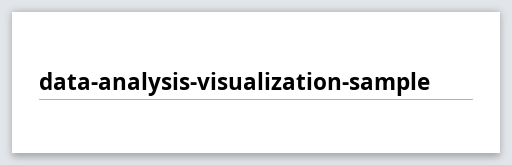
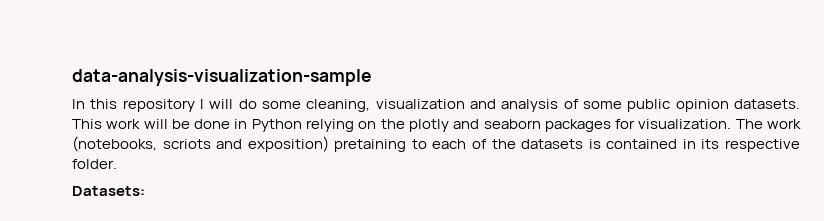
(430, 84) none -> [72,99,801,112] [72,119,801,132] [72,136,800,152] [72,159,117,169] [72,186,145,196] // In this repository I will do some cleaning, visualization and analysis of some public opinion datasets. This work will be done in Python relying on the plotly and seaborn packages for visualization. The work (notebooks, scriots and exposition) pretaining to each of the datasets is contained in its respective folder. // Datasets:

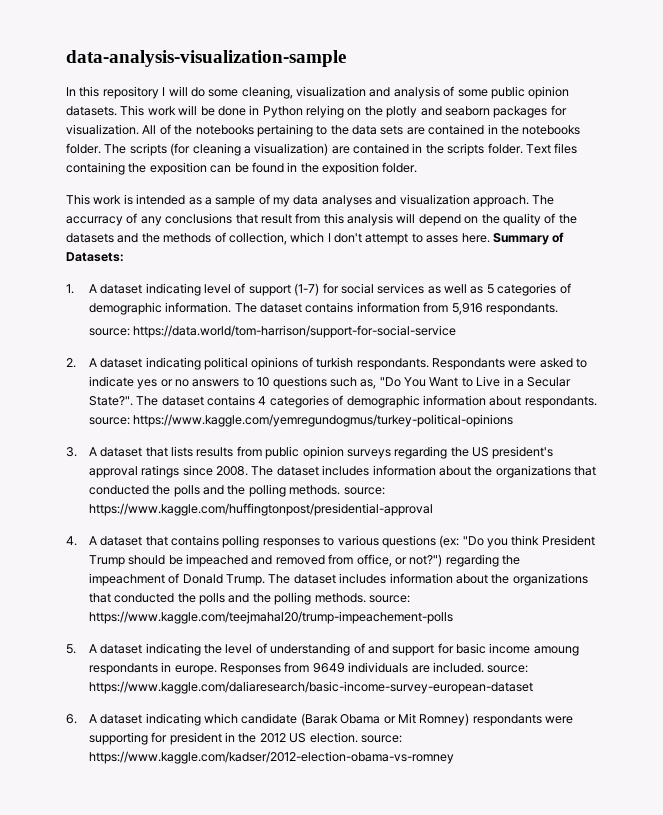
[735,119,801,129] [72,136,800,152] [72,159,117,169] [72,186,145,196] The work (notebooks, scriots and exposition) pretaining to each of the datasets is contained in its respective folder. // Datasets: -> [142,124,581,137] [66,143,578,156] [66,162,418,175] [66,194,555,207] [66,213,577,226] [66,232,565,245] [66,252,124,262] [66,283,571,296] [88,302,558,315] [88,325,457,338] [66,357,588,370] [88,376,572,389] [88,395,597,408] [88,414,514,427] [66,446,554,459] [88,465,597,478] [88,484,385,497] [88,503,433,516] [66,535,595,548] [88,554,521,567] [88,573,588,586] [88,592,410,605] [88,611,453,624] [66,643,579,656] [88,662,529,675] [88,681,533,694] [66,713,574,726] [88,732,402,745] [88,751,454,764] All of the notebooks pertaining to the data sets are contained in the notebooks folder. The scripts (for cleaning a visualization) are contained in the scripts folder. Text files containing the exposition can be found in the exposition folder. // This work is intended as a sample of my data analyses and visualization approach. The accurracy of any conclusions that result from this analysis will depend on the quality of the datasets and the methods of collection, which I don't attempt to asses here. Summary of Datasets: // 1. A dataset indicating level of support (1-7) for social services as well as 5 categories of demographic information. The dataset contains information from 5,916 respondants. // source: https://data.world/tom-harrison/support-for-social-service // 2. A dataset indicating political opinions of turkish respondants. Respondants were asked to indicate yes or no answers to 10 questions such as, "Do You Want to Live in a Secular State?". The dataset contains 4 categories of demographic information about respondants. source: https://www.kaggle.com/yemregundogmus/turkey-political-opinions // 3. A dataset that lists results from public opinion surveys regarding the US president's approval ratings since 2008. The dataset includes information about the organizations that conducted the polls and the polling methods. source: https://www.kaggle.com/huffingtonpost/presidential-approval // 4. A dataset that contains polling responses to various questions (ex: "Do you think President Trump should be impeached and removed from office, or not?") regarding the impeachment of Donald Trump. The dataset includes information about the organizations that conducted the polls and the polling methods. source: https://www.kaggle.com/teejmahal20/trump-impeachement-polls // 5. A dataset indicating the level of understanding of and support for basic income amoung respondants in europe. Responses from 9649 individuals are included. source: https://www.kaggle.com/daliaresearch/basic-income-survey-european-dataset // 6. A dataset indicating which candidate (Barak Obama or Mit Romney) respondants were supporting for president in the 2012 US election. source: https://www.kaggle.com/kadser/2012-election-obama-vs-romney

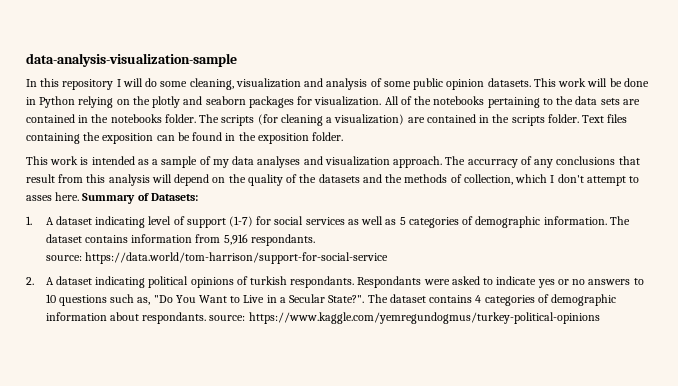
[66,446,554,459] [88,465,597,478] [88,484,385,497] [88,503,433,516] [66,535,595,548] [88,554,521,567] [88,573,588,586] [88,592,410,605] [88,611,453,624] [66,643,579,656] [88,662,529,675] [88,681,533,694] [66,713,574,726] [88,732,402,745] [88,751,454,764] // 3. A dataset that lists results from public opinion surveys regarding the US president's approval ratings since 2008. The dataset includes information about the organizations that conducted the polls and the polling methods. source: https://www.kaggle.com/huffingtonpost/presidential-approval // 4. A dataset that contains polling responses to various questions (ex: "Do you think President Trump should be impeached and removed from office, or not?") regarding the impeachment of Donald Trump. The dataset includes information about the organizations that conducted the polls and the polling methods. source: https://www.kaggle.com/teejmahal20/trump-impeachement-polls // 5. A dataset indicating the level of understanding of and support for basic income amoung respondants in europe. Responses from 9649 individuals are included. source: https://www.kaggle.com/daliaresearch/basic-income-survey-european-dataset // 6. A dataset indicating which candidate (Barak Obama or Mit Romney) respondants were supporting for president in the 2012 US election. source: https://www.kaggle.com/kadser/2012-election-obama-vs-romney -> (600, 318) none

